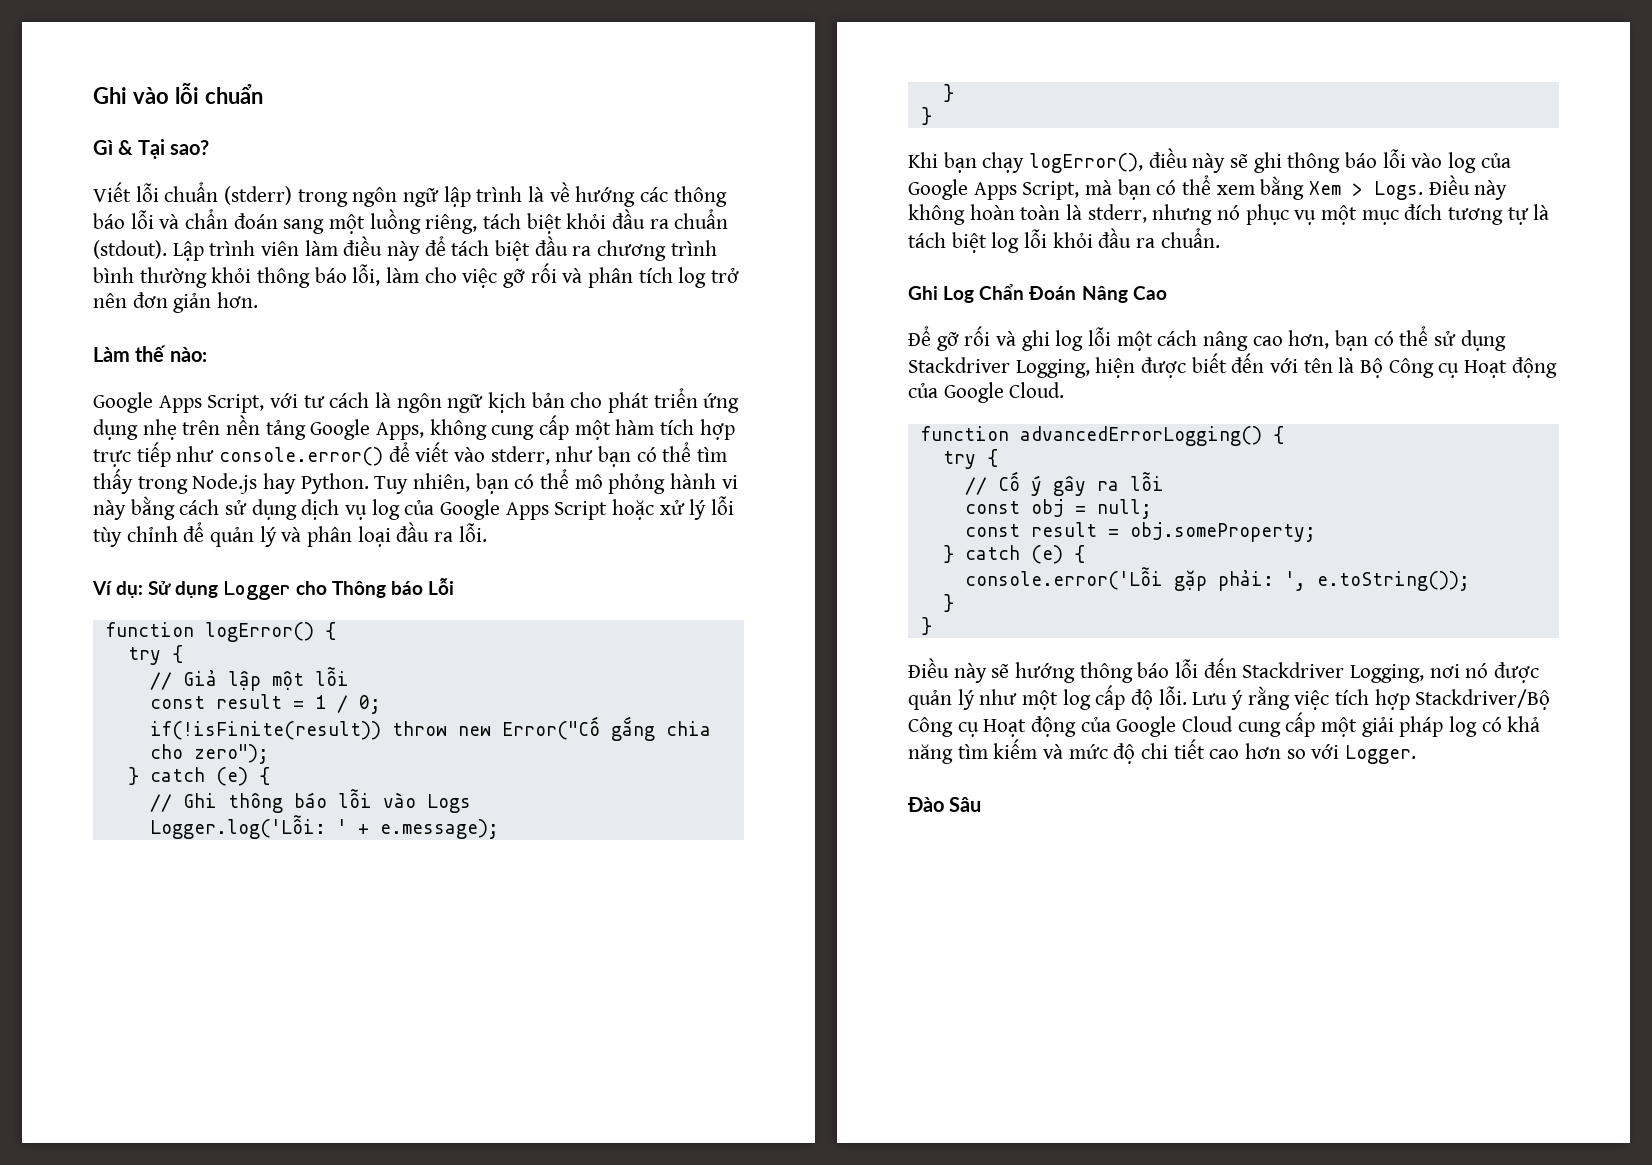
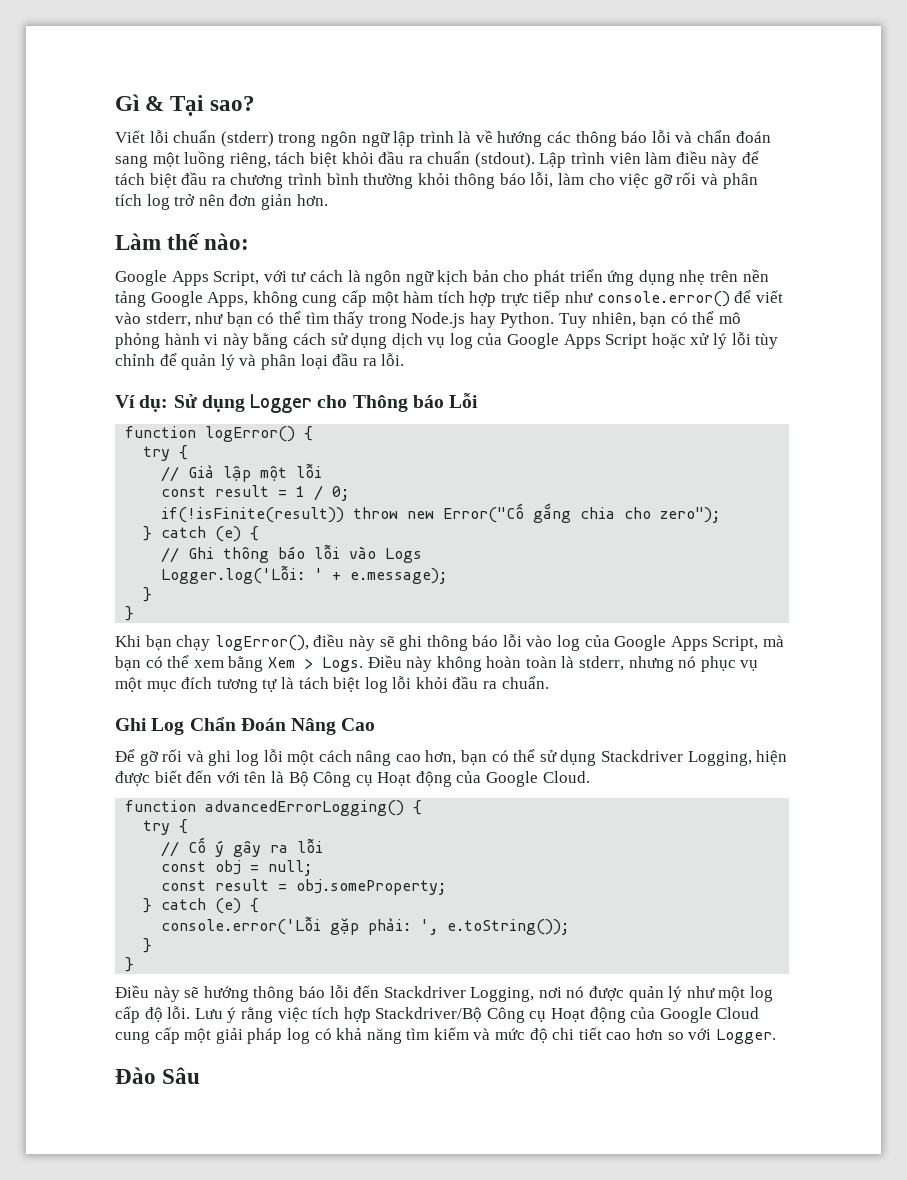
[93,83,263,104] Ghi vào lỗi chuẩn // -> (115, 102) none

